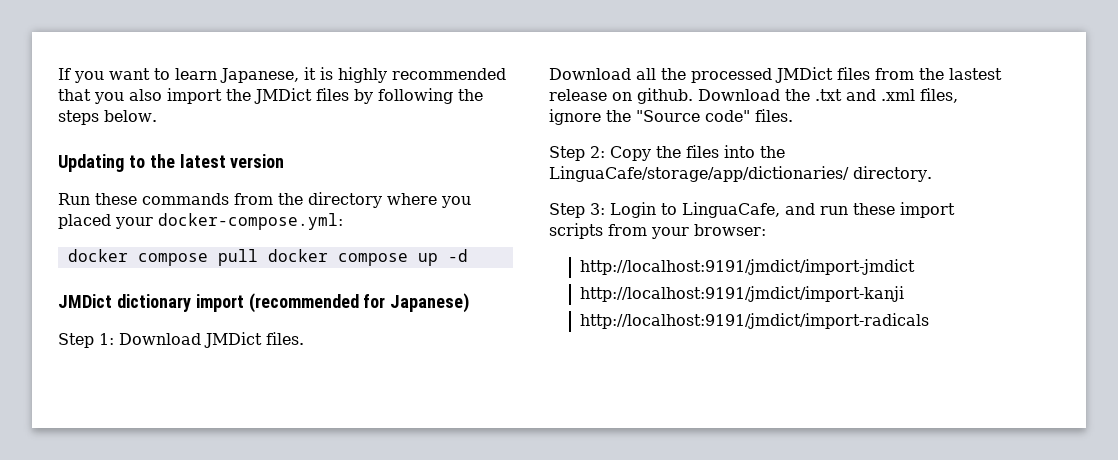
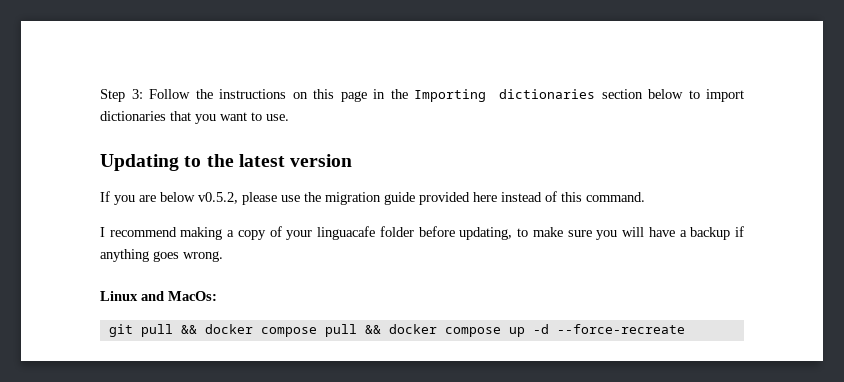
[58,67,506,83] [58,88,483,104] [58,110,157,125] If you want to learn Japanese, it is highly recommended that you also import the JMDict files by following the steps below. -> [100,89,744,102] [100,111,289,124] Step 3: Follow the instructions on this page in the Importing dictionaries section below to import dictionaries that you want to use.
[58,192,471,208] [58,213,343,230] Run these commands from the directory where you placed your docker-compose.yml: // -> [100,191,645,205] [100,226,744,240] [100,249,223,262] [100,291,217,301] [108,324,197,337] If you are below v0.5.2, please use the migration guide provided here instead of this command. // I recommend making a copy of your linguacafe folder before updating, to make sure you will have a backup if anything goes wrong. // Linux and MacOs: // git pull &&
(258, 257) none -> [364,325,381,334] &&
[58,293,470,313] [58,332,304,348] [549,67,1002,83] [549,88,958,104] [549,109,793,125] [549,145,785,161] [549,166,932,182] [549,202,955,218] [549,223,766,239] [579,259,915,275] [579,286,904,302] [579,313,929,329] // JMDict dictionary import (recommended for Japanese) // Step 1: Download JMDict files. // Download all the processed JMDict files from the lastest release on github. Download the .txt and .xml files, ignore the "Source code" files. // Step 2: Copy the files into the LinguaCafe/storage/app/dictionaries/ directory. // Step 3: Login to LinguaCafe, and run these import scripts from your browser: // http://localhost:9191/jmdict/import-jmdict // http://localhost:9191/jmdict/import-kanji // http://localhost:9191/jmdict/import-radicals -> [556,324,685,334] --force-recreate

